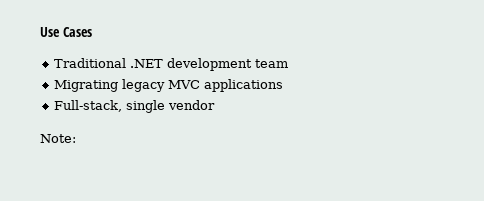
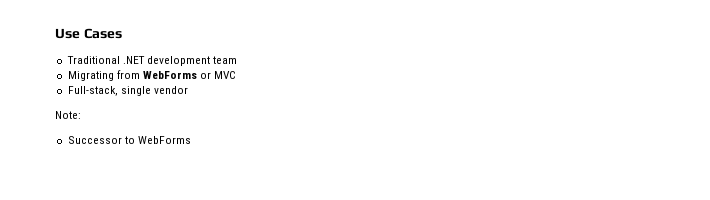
[122,79,166,92] legacy -> [116,70,211,79] from WebForms or
[204,79,284,92] applications -> (237, 75) none
(76, 138) none -> [67,136,191,144] // Successor to WebForms

